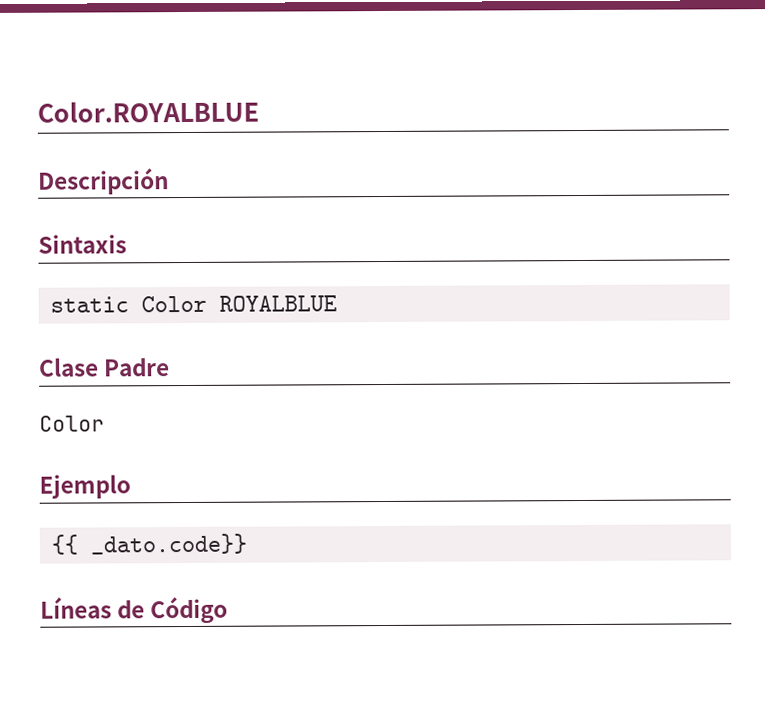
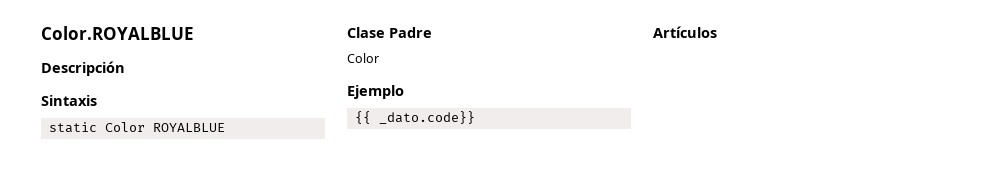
[40,596,229,625] Líneas de Código -> [653,26,717,38] Artículos

